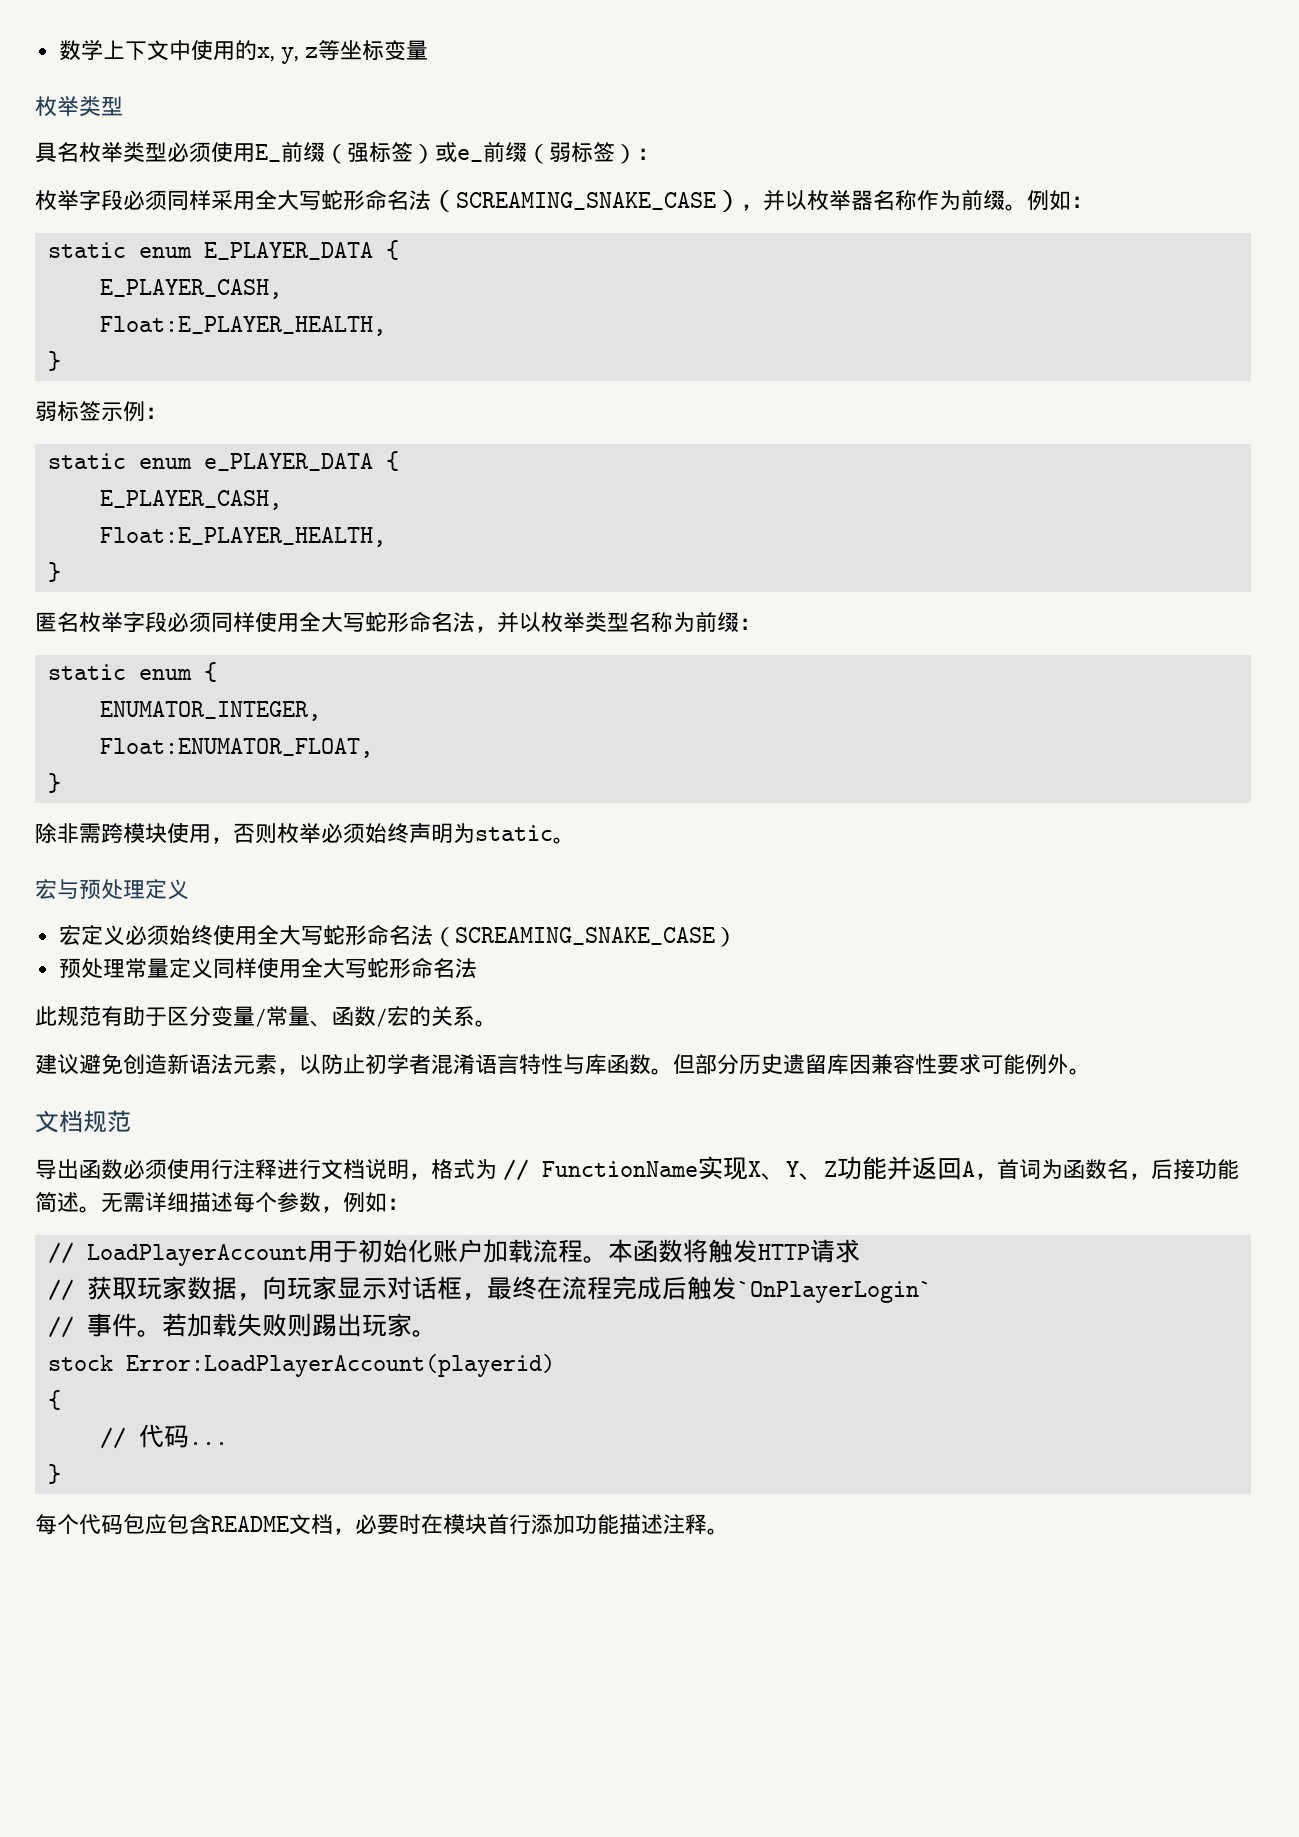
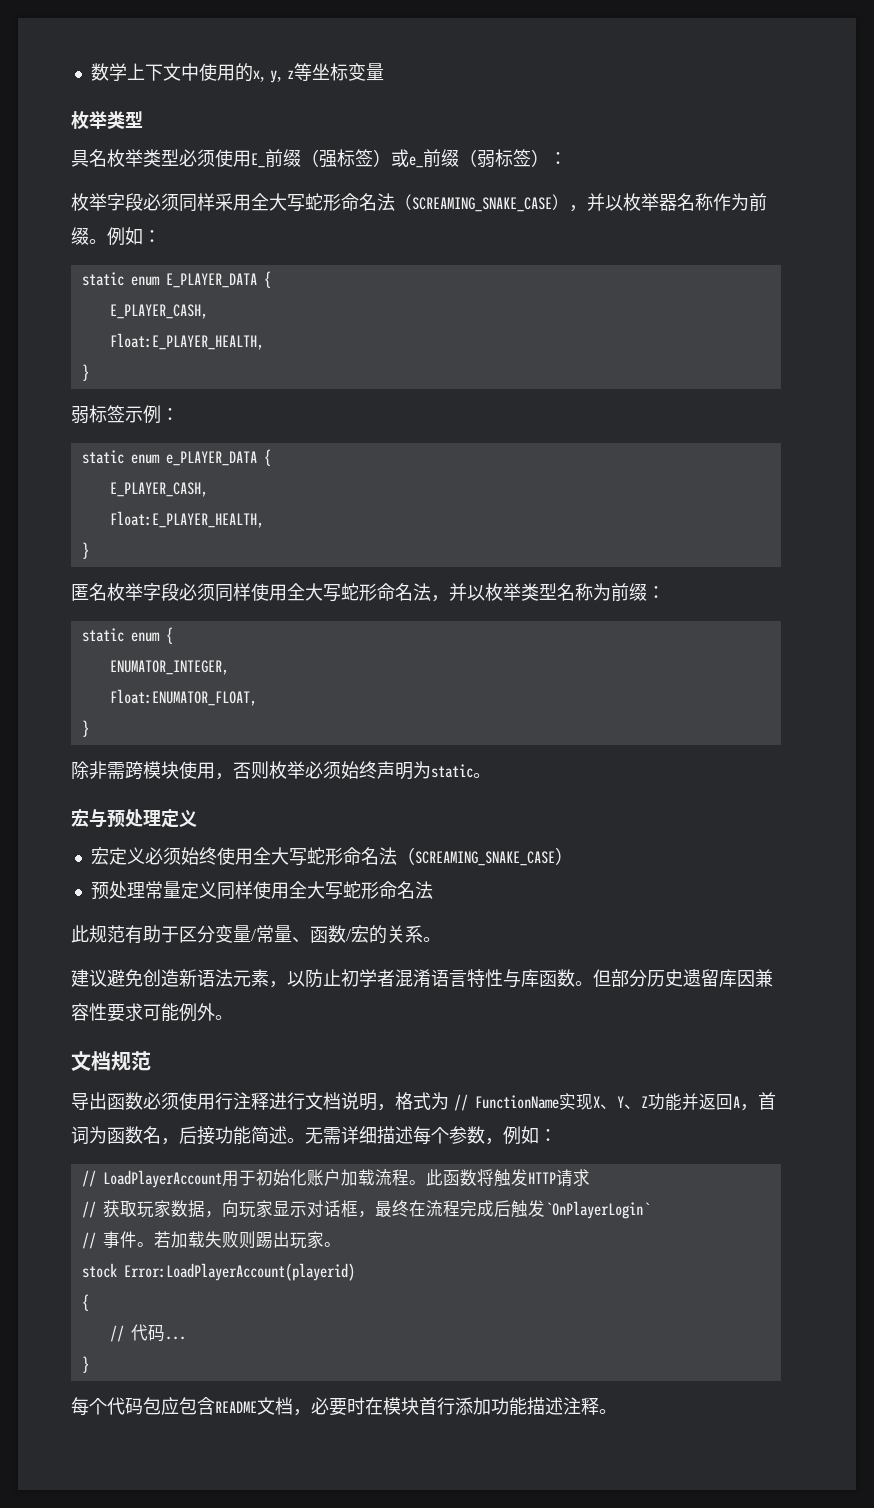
[608,1239,634,1263] 本 -> [425,1169,443,1186] 此

